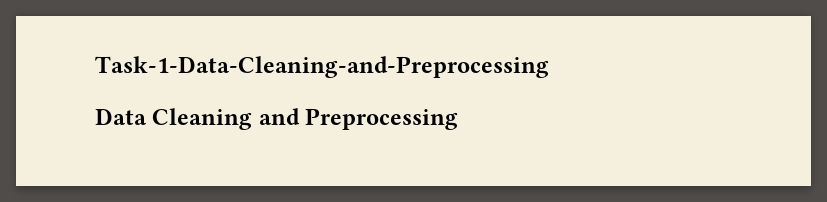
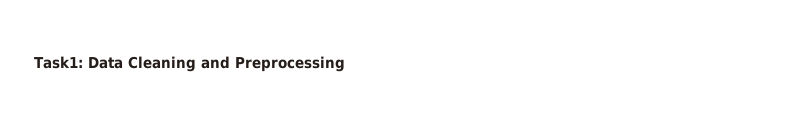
[95,56,549,78] Task-1-Data-Cleaning-and-Preprocessing // -> [34,56,83,69] Task1:

